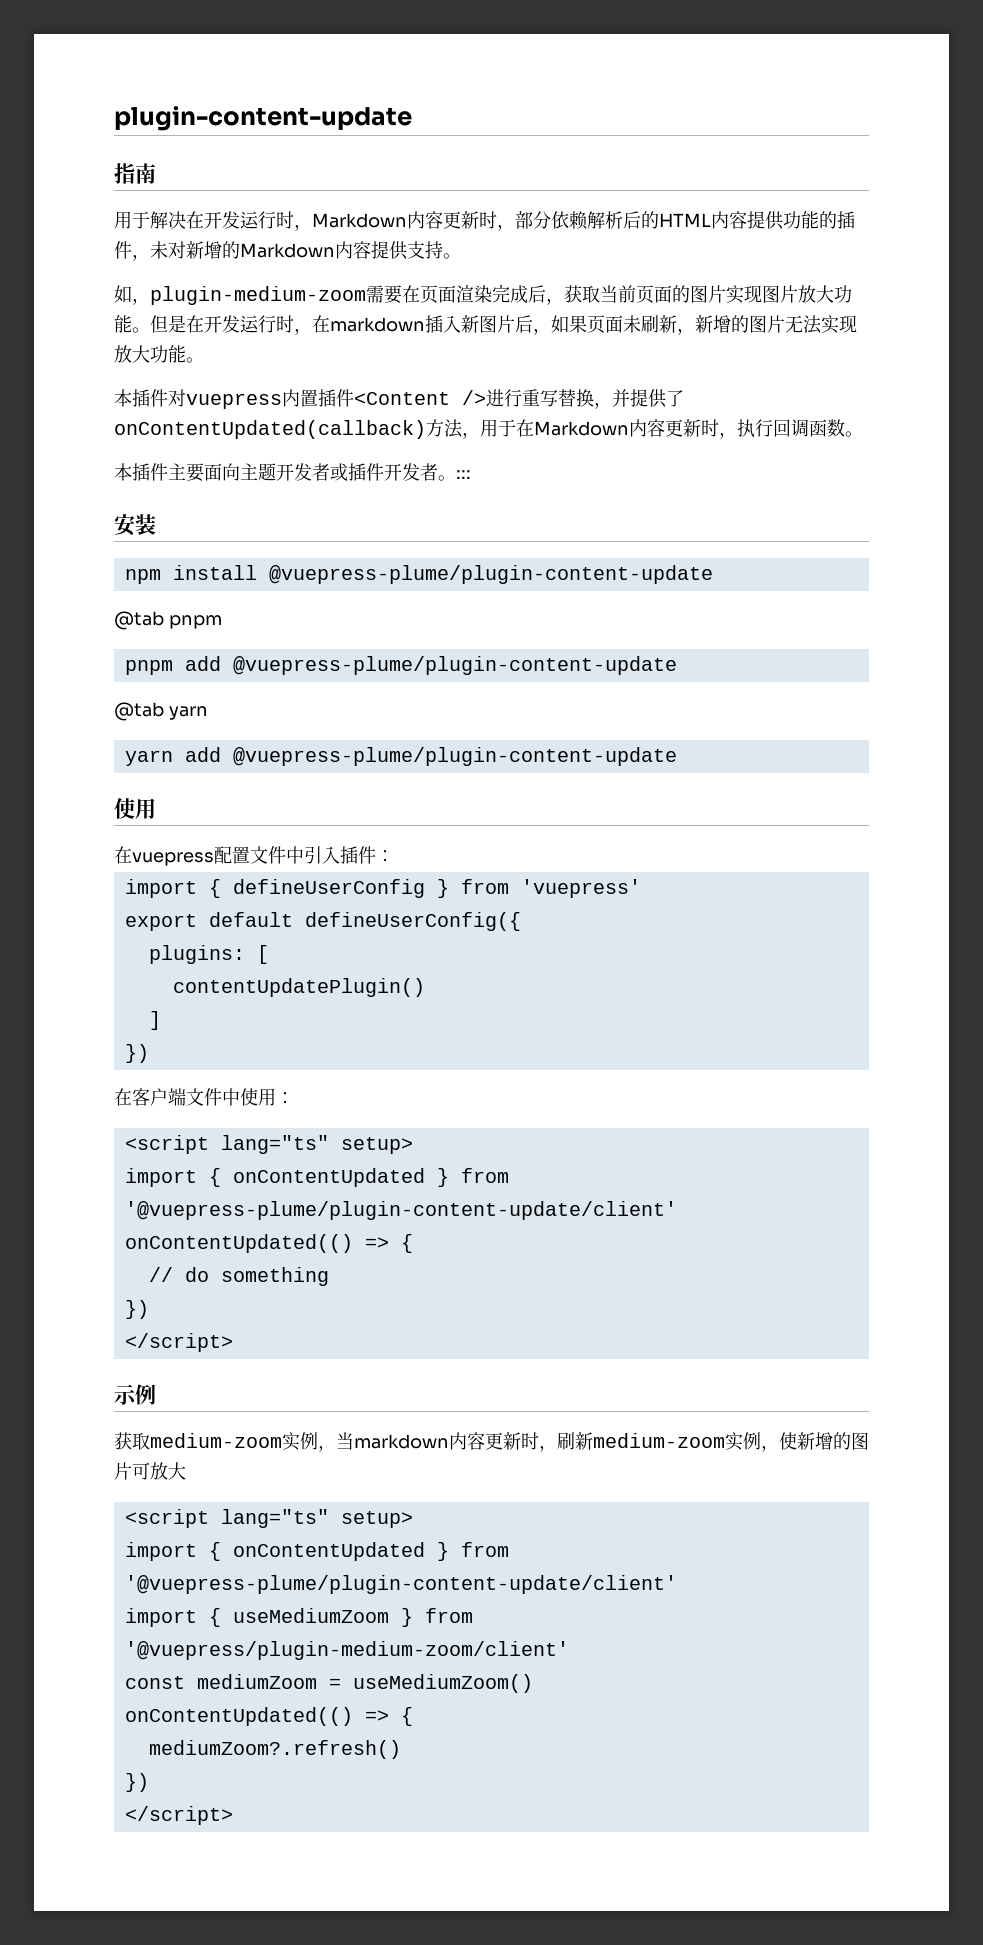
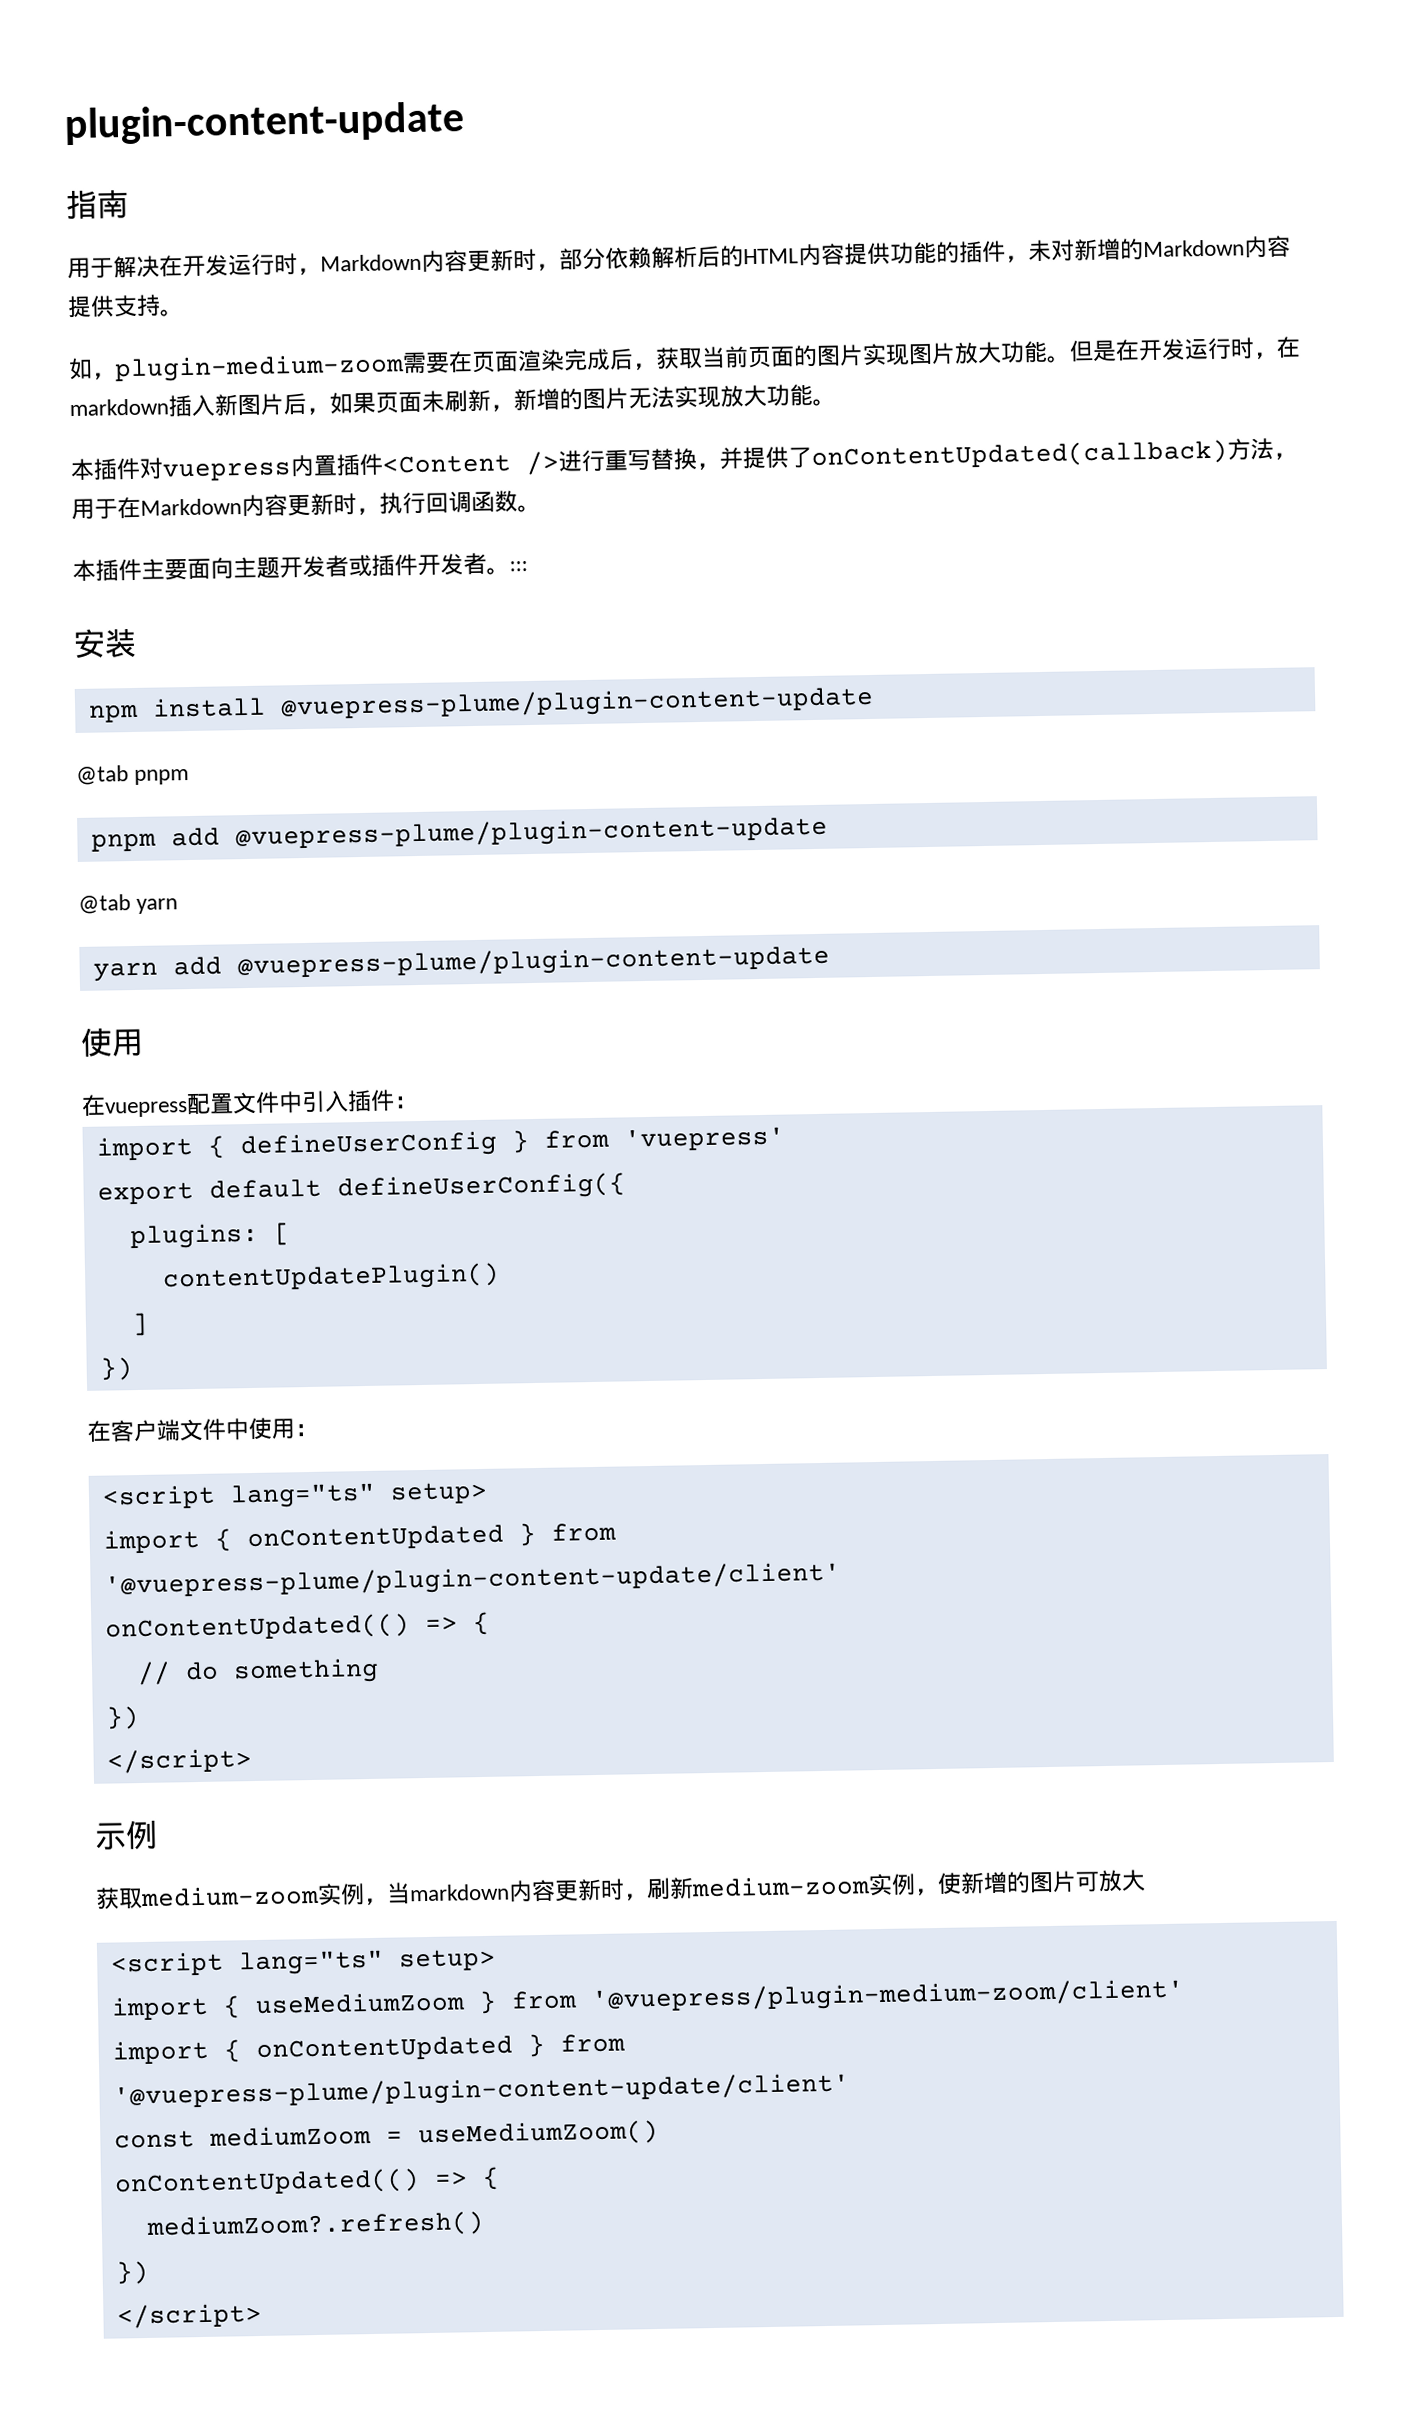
[124,1542,509,1561] [124,1575,677,1594] [124,1608,473,1627] [124,1641,569,1660] // import { onContentUpdated } from '@vuepress-plume/plugin-content-update/client' // import { useMediumZoom } from '@vuepress/plugin-medium-zoom/client' -> [110,1978,1185,2021] [111,2033,625,2065] [112,2072,850,2110] // import { useMediumZoom } from '@vuepress/plugin-medium-zoom/client' // import { onContentUpdated } from '@vuepress-plume/plugin-content-update/client'

